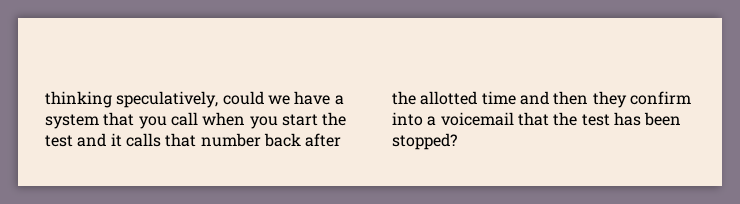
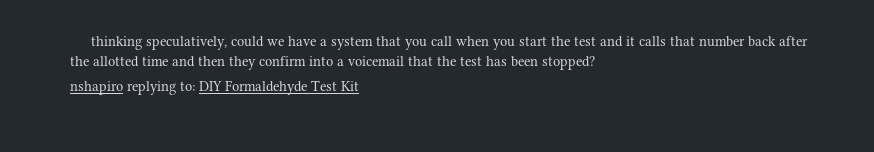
(457, 141) none -> [70,80,359,95] // nshapiro replying to: DIY Formaldehyde Test Kit

